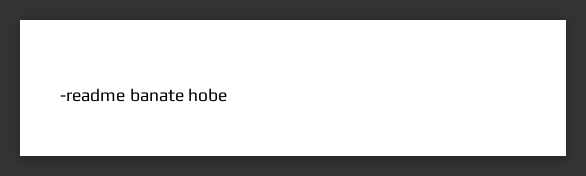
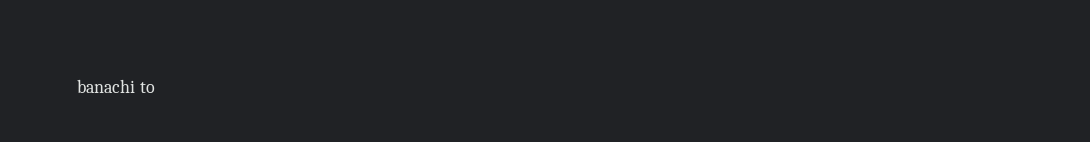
[60,88,228,102] -readme banate hobe -> [77,79,155,93] banachi to

